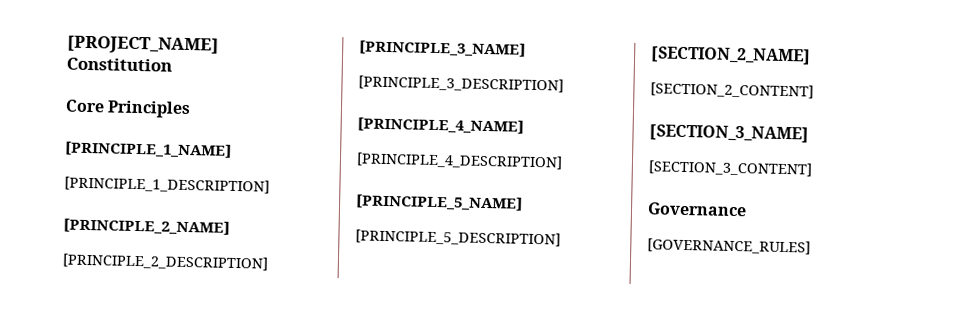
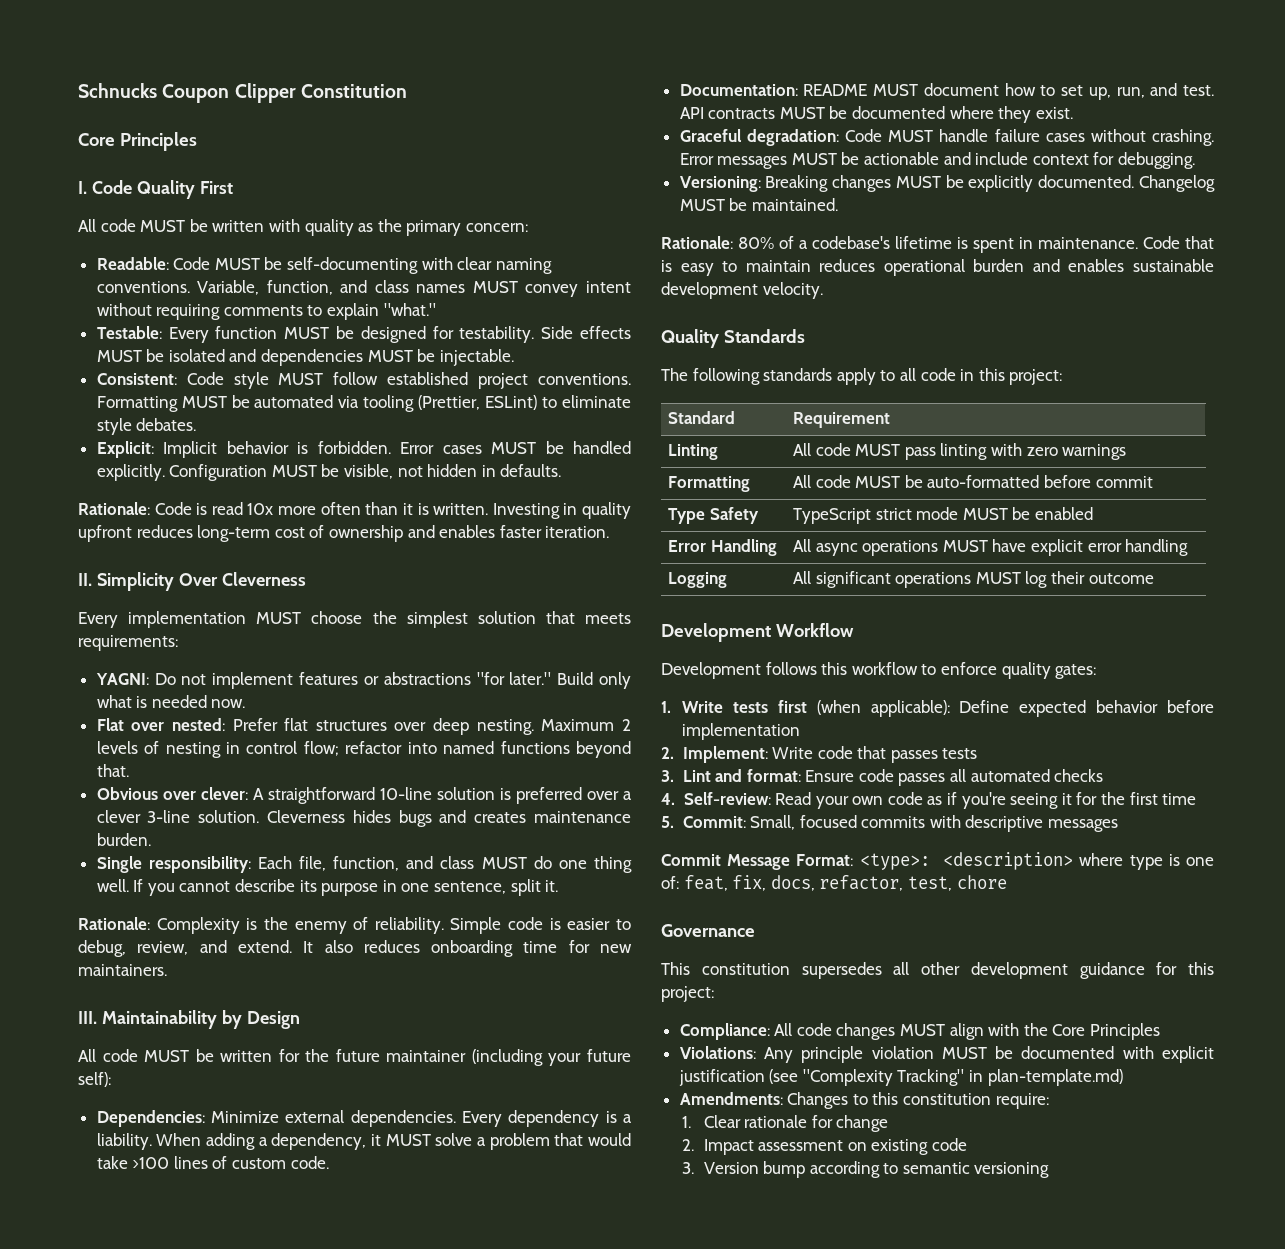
[67,35,219,55] [PROJECT_NAME] -> [78,83,296,103] Schnucks Coupon Clipper
[65,141,232,158] [64,176,270,194] [63,218,230,235] [62,253,268,271] [359,40,526,57] [358,75,564,93] [357,117,524,134] [356,152,563,170] [356,194,523,211] [355,229,561,247] [650,46,811,66] [650,82,814,99] [649,124,809,144] [648,160,812,177] [647,202,747,217] [647,238,811,255] [PRINCIPLE_1_NAME] // [PRINCIPLE_1_DESCRIPTION] // [PRINCIPLE_2_NAME] // [PRINCIPLE_2_DESCRIPTION] // [PRINCIPLE_3_NAME] // [PRINCIPLE_3_DESCRIPTION] // [PRINCIPLE_4_NAME] // [PRINCIPLE_4_DESCRIPTION] // [PRINCIPLE_5_NAME] // [PRINCIPLE_5_DESCRIPTION] // [SECTION_2_NAME] // [SECTION_2_CONTENT] // [SECTION_3_NAME] // [SECTION_3_CONTENT] // Governance // [GOVERNANCE_RULES] -> [78,180,233,199] [78,219,528,236] [96,257,552,274] [96,280,631,297] [96,303,436,320] [96,326,631,343] [96,349,514,366] [96,372,631,389] [96,395,631,412] [96,418,197,435] [96,441,631,458] [96,464,562,481] [78,502,631,519] [78,525,610,542] [78,572,306,591] [78,611,631,628] [78,635,178,651] [95,672,632,689] [96,695,246,708] [96,718,631,735] [96,741,631,758] [96,764,129,777] [96,787,632,804] [96,810,631,827] [96,833,151,846] [96,856,632,873] [96,879,559,896] [78,917,631,934] [78,940,632,957] [78,964,167,976] [78,1010,300,1029] [78,1049,631,1066] [78,1072,111,1087] [96,1110,632,1127] [96,1133,632,1150] [96,1156,329,1169] [679,83,1214,100] [679,106,1073,123] [679,129,1214,146] [679,152,1196,169] [679,175,1215,192] [679,198,838,211] [661,236,1214,253] [661,259,1214,276] [661,282,823,299] [661,329,805,348] [661,368,1063,385] [668,411,736,424] [793,412,891,428] [668,444,719,460] [793,443,1127,460] [668,476,751,492] [793,475,1153,488] [668,507,759,524] [793,507,1094,524] [668,539,777,556] [793,539,1189,556] [668,572,728,588] [793,571,1154,588] [661,623,854,642] [661,662,1097,679] [661,700,1214,717] [682,723,801,740] [661,746,978,763] [661,769,1104,786] [661,792,1197,809] [661,815,1119,832] [661,852,1214,870] [661,875,1007,891] [661,924,755,937] [661,962,1214,979] [661,986,714,1002] [679,1023,1161,1040] [679,1046,1214,1063] [678,1069,1123,1086] [679,1092,1049,1109] [682,1115,889,1132] [682,1138,967,1155] [682,1161,1050,1178] I. Code Quality First // All code MUST be written with quality as the primary concern: // Readable: Code MUST be self-documenting with clear naming conventions. Variable, function, and class names MUST convey intent without requiring comments to explain "what." // Testable: Every function MUST be designed for testability. Side effects MUST be isolated and dependencies MUST be injectable. // Consistent: Code style MUST follow established project conventions. Formatting MUST be automated via tooling (Prettier, ESLint) to eliminate style debates. // Explicit: Implicit behavior is forbidden. Error cases MUST be handled explicitly. Configuration MUST be visible, not hidden in defaults. // Rationale: Code is read 10x more often than it is written. Investing in quality upfront reduces long-term cost of ownership and enables faster iteration. // II. Simplicity Over Cleverness // Every implementation MUST choose the simplest solution that meets requirements: // YAGNI: Do not implement features or abstractions "for later." Build only what is needed now. // Flat over nested: Prefer flat structures over deep nesting. Maximum 2 levels of nesting in control flow; refactor into named functions beyond that. // Obvious over clever: A straightforward 10-line solution is preferred over a clever 3-line solution. Cleverness hides bugs and creates maintenance burden. // Single responsibility: Each file, function, and class MUST do one thing well. If you cannot describe its purpose in one sentence, split it. // Rationale: Complexity is the enemy of reliability. Simple code is easier to debug, review, and extend. It also reduces onboarding time for new maintainers. // III. Maintainability by Design // All code MUST be written for the future maintainer (including your future self): // Dependencies: Minimize external dependencies. Every dependency is a liability. When adding a dependency, it MUST solve a problem that would take >100 lines of custom code. // Documentation: README MUST document how to set up, run, and test. API contracts MUST be documented where they exist. // Graceful degradation: Code MUST handle failure cases without crashing. Error messages MUST be actionable and include context for debugging. // Versioning: Breaking changes MUST be explicitly documented. Changelog MUST be maintained. // Rationale: 80% of a codebase's lifetime is spent in maintenance. Code that is easy to maintain reduces operational burden and enables sustainable development velocity. // Quality Standards // The following standards apply to all code in this project: // Standard | Requirement // Linting | All code MUST pass linting with zero warnings // Formatting | All code MUST be auto-formatted before commit // Type Safety | TypeScript strict mode MUST be enabled // Error Handling | All async operations MUST have explicit error handling // Logging | All significant operations MUST log their outcome // Development Workflow // Development follows this workflow to enforce quality gates: // 1. Write tests first (when applicable): Define expected behavior before implementation // 2. Implement: Write code that passes tests // 3. Lint and format: Ensure code passes all automated checks // 4. Self-review: Read your own code as if you're seeing it for the first time // 5. Commit: Small, focused commits with descriptive messages // Commit Message Format: <type>: <description> where type is one of: feat, fix, docs, refactor, test, chore // Governance // This constitution supersedes all other development guidance for this project: // Compliance: All code changes MUST align with the Core Principles // Violations: Any principle violation MUST be documented with explicit justification (see "Complexity Tracking" in plan-template.md) // Amendments: Changes to this constitution require: // 1. Clear rationale for change // 2. Impact assessment on existing code // 3. Version bump according to semantic versioning

